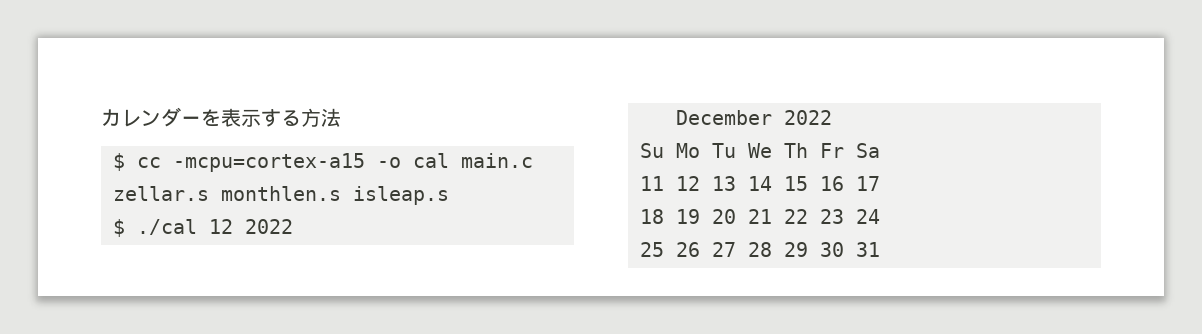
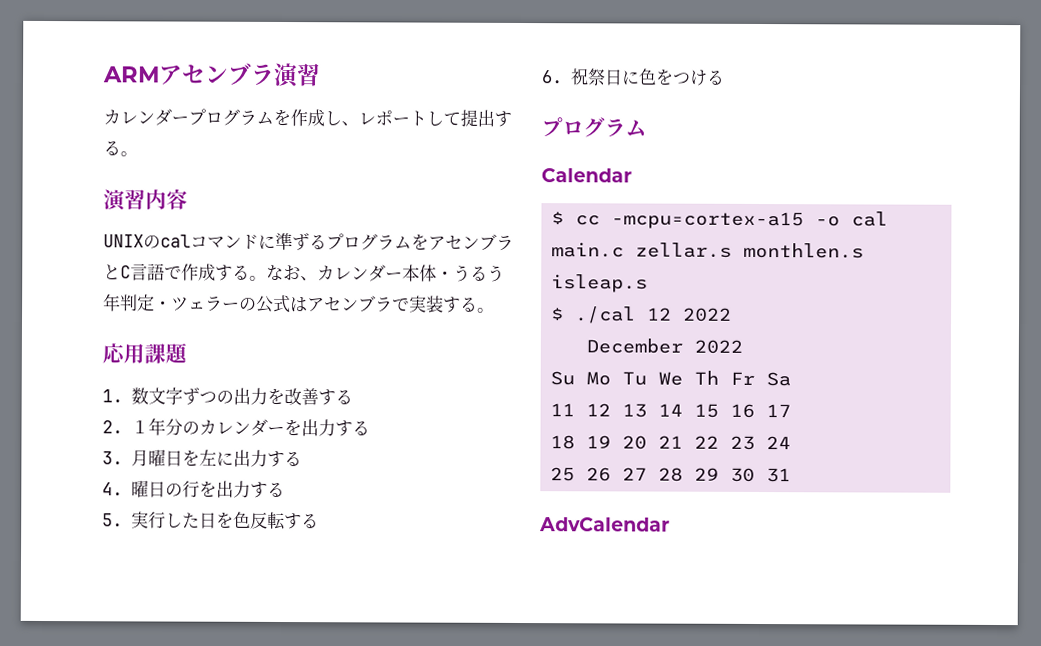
(101, 117) none -> [103,62,321,89] [103,108,512,127] [103,140,138,157] [103,188,188,212] [103,232,514,251] [103,263,505,282] [103,293,495,314] [102,343,189,364] [102,387,353,406] [102,417,200,436] ARMアセンブラ演習 // カレンダープログラムを作成し、レポートして提出する。 // 演習内容 // UNIXのcalコマンドに準ずるプログラムをアセンブラとC言語で作成する。なお、カレンダー本体・うるう年判定・ツェラーの公式はアセンブラで実装する。 // 応用課題 // 1.数文字ずつの出力を改善する // 2.１年分の
[221,108,341,127] 表示する方法 -> [300,419,370,437] [102,449,302,468] [102,480,285,498] [102,511,319,531] [542,68,725,86] [541,117,647,138] [541,168,632,183] 出力する // 3.月曜日を左に出力する // 4.曜日の行を出力する // 5.実行した日を色反転する // 6.祝祭日に色をつける // プログラム // Calendar
(880, 249) none -> [539,517,670,532] // AdvCalendar

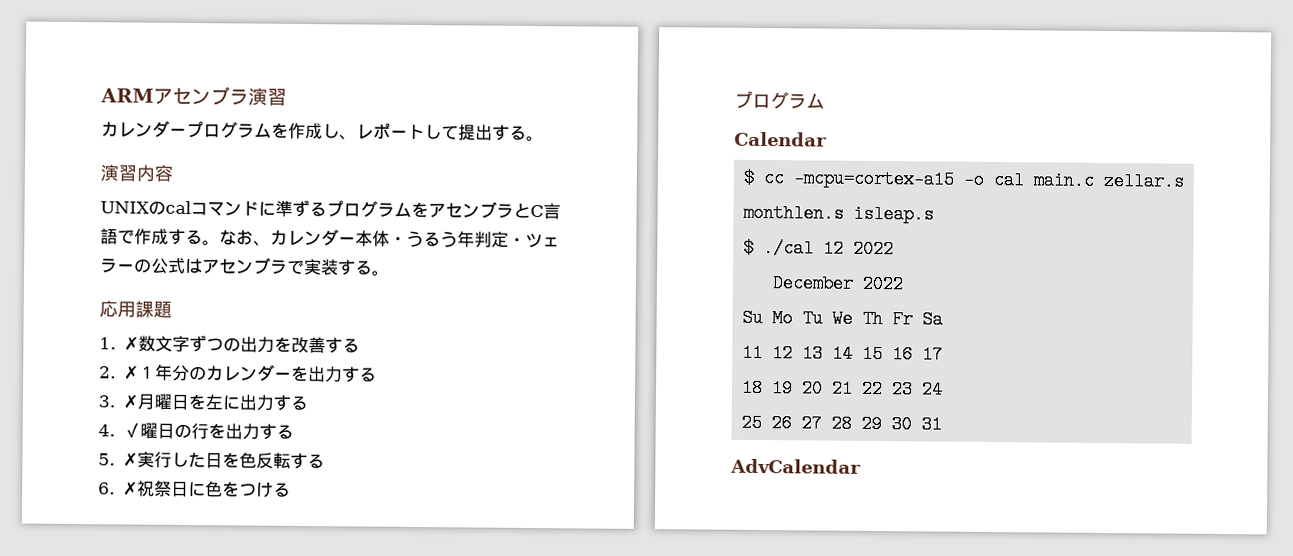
(123, 396) none -> [124,336,140,351] ✗
(123, 427) none -> [124,365,140,380] ✗
(123, 458) none -> [123,394,139,409] ✗
(123, 489) none -> [123,422,142,439] ✓
(123, 520) none -> [123,452,139,467] ✗
(563, 77) none -> [123,481,139,496] ✗

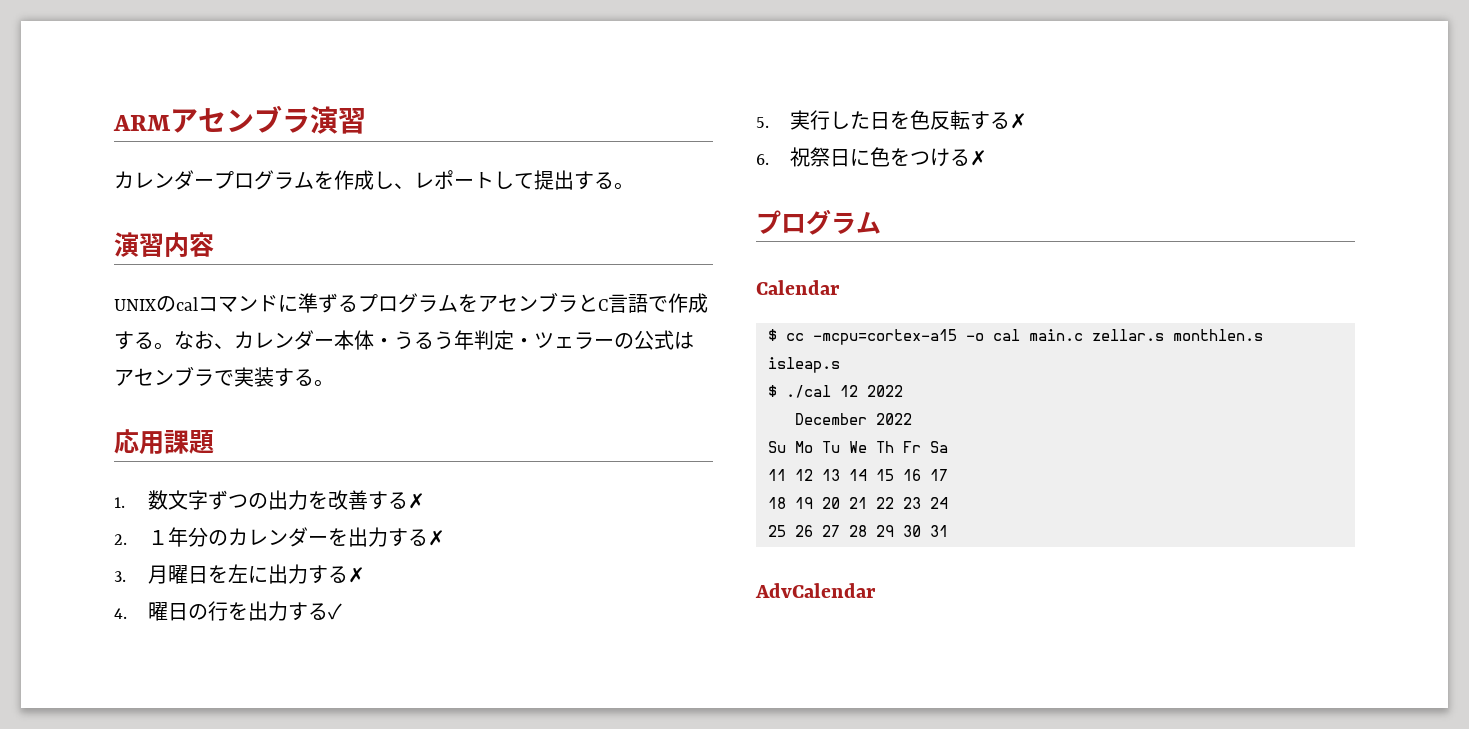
[124,336,140,351] ✗ -> (125, 502) none
(361, 345) none -> [408,493,426,509] ✗
[124,365,140,380] ✗ -> (127, 539) none
(378, 374) none -> [428,530,446,546] ✗
[123,394,139,409] ✗ -> (126, 576) none
(309, 403) none -> [348,567,366,583] ✗
[123,422,142,439] ✓ -> (127, 613) none
(295, 431) none -> [328,603,343,620] ✓
[123,452,139,467] ✗ -> (769, 122) none
(326, 461) none -> [1010,113,1028,129] ✗
[123,481,139,496] ✗ -> (769, 159) none
(292, 489) none -> [970,150,988,166] ✗

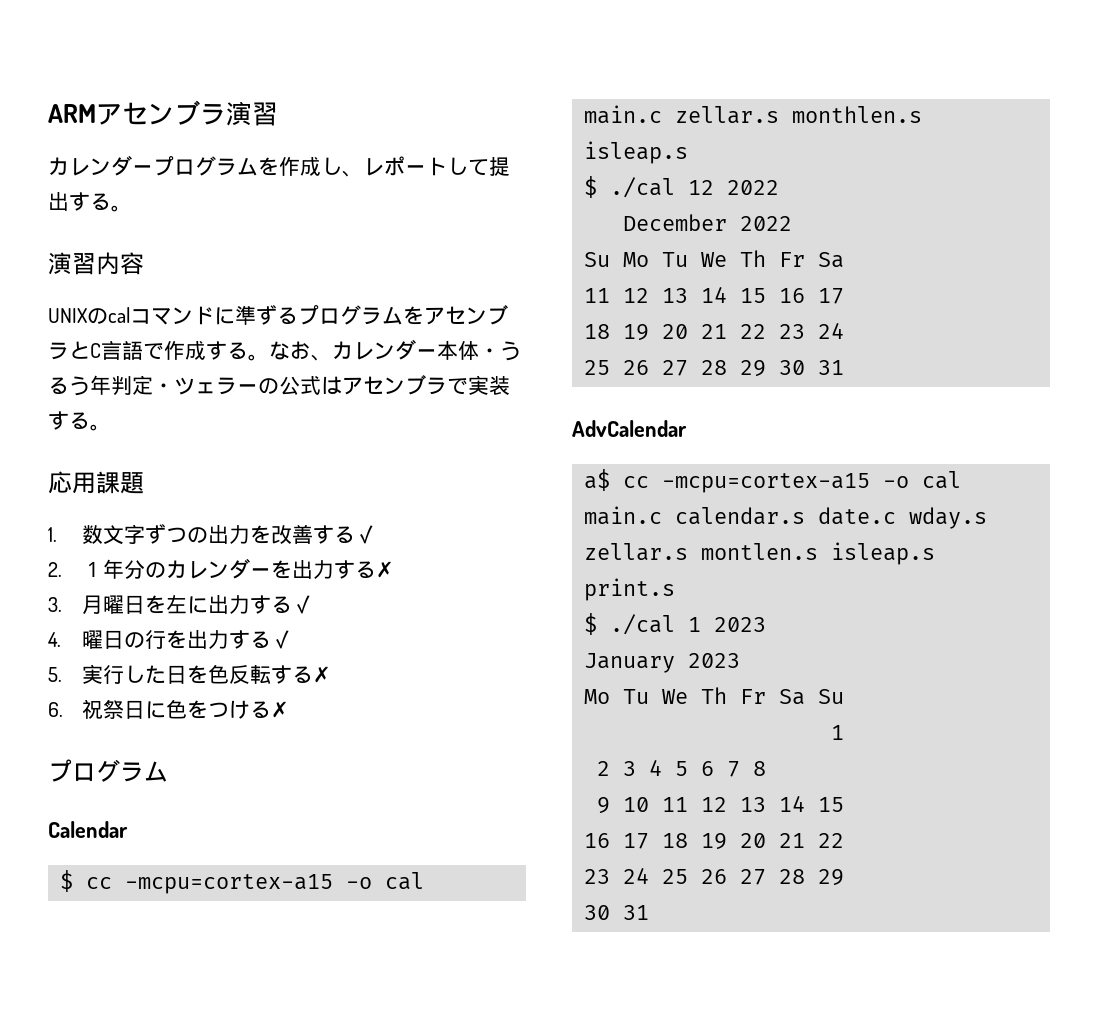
[408,493,426,509] ✗ -> [354,525,376,544] ✓
[348,567,366,583] ✗ -> [291,595,313,614] ✓
(876, 590) none -> [584,469,962,493] [584,506,988,529] [584,542,936,565] [584,578,676,601] [584,613,767,635] [584,653,741,673] [584,687,845,705] [831,725,845,740] [597,760,767,777] [597,796,845,814] [584,833,845,850] [584,868,845,886] [584,905,650,920] // a$ cc -mcpu=cortex-a15 -o cal main.c calendar.s date.c wday.s zellar.s montlen.s isleap.s print.s // $ ./cal 1 2023 // January 2023 // Mo Tu We Th Fr Sa Su // 1 // 2 3 4 5 6 7 8 // 9 10 11 12 13 14 15 // 16 17 18 19 20 21 22 // 23 24 25 26 27 28 29 // 30 31

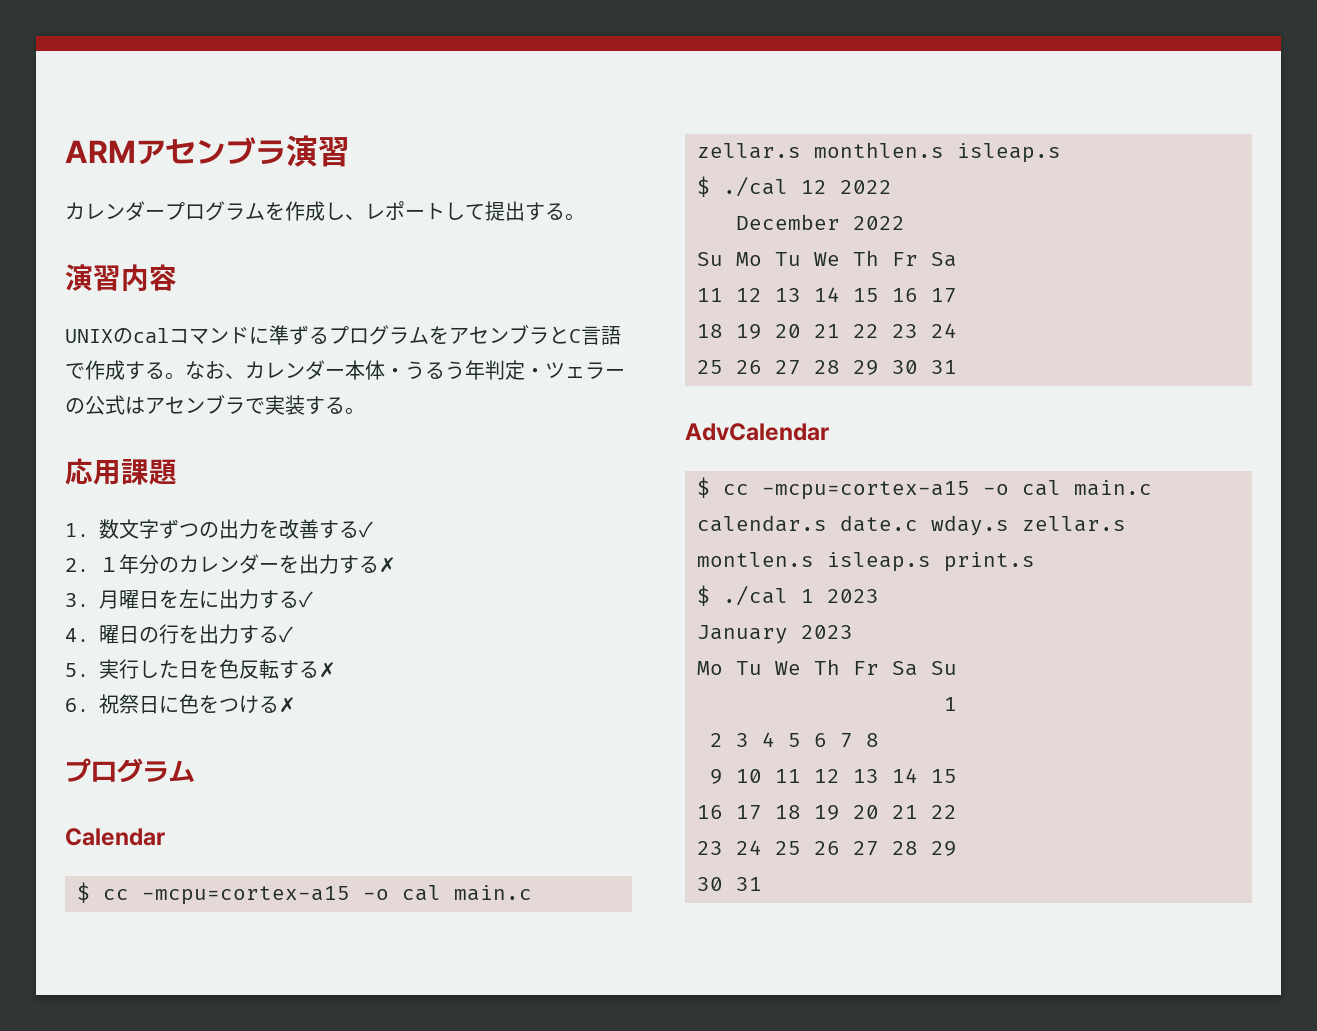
[584,469,611,491] a$ -> [697,477,710,498] $

